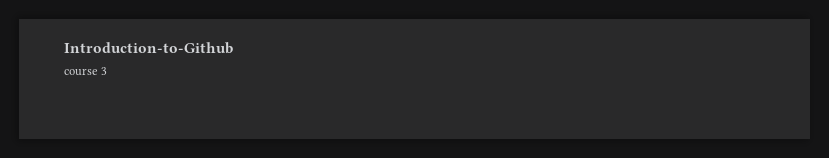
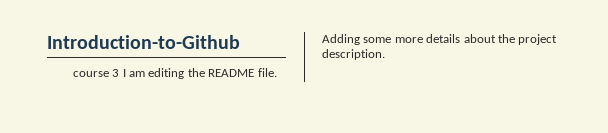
(108, 71) none -> [122,68,277,79] [322,34,558,45] [322,49,385,60] I am editing the README file. Adding some more details about the project description.

